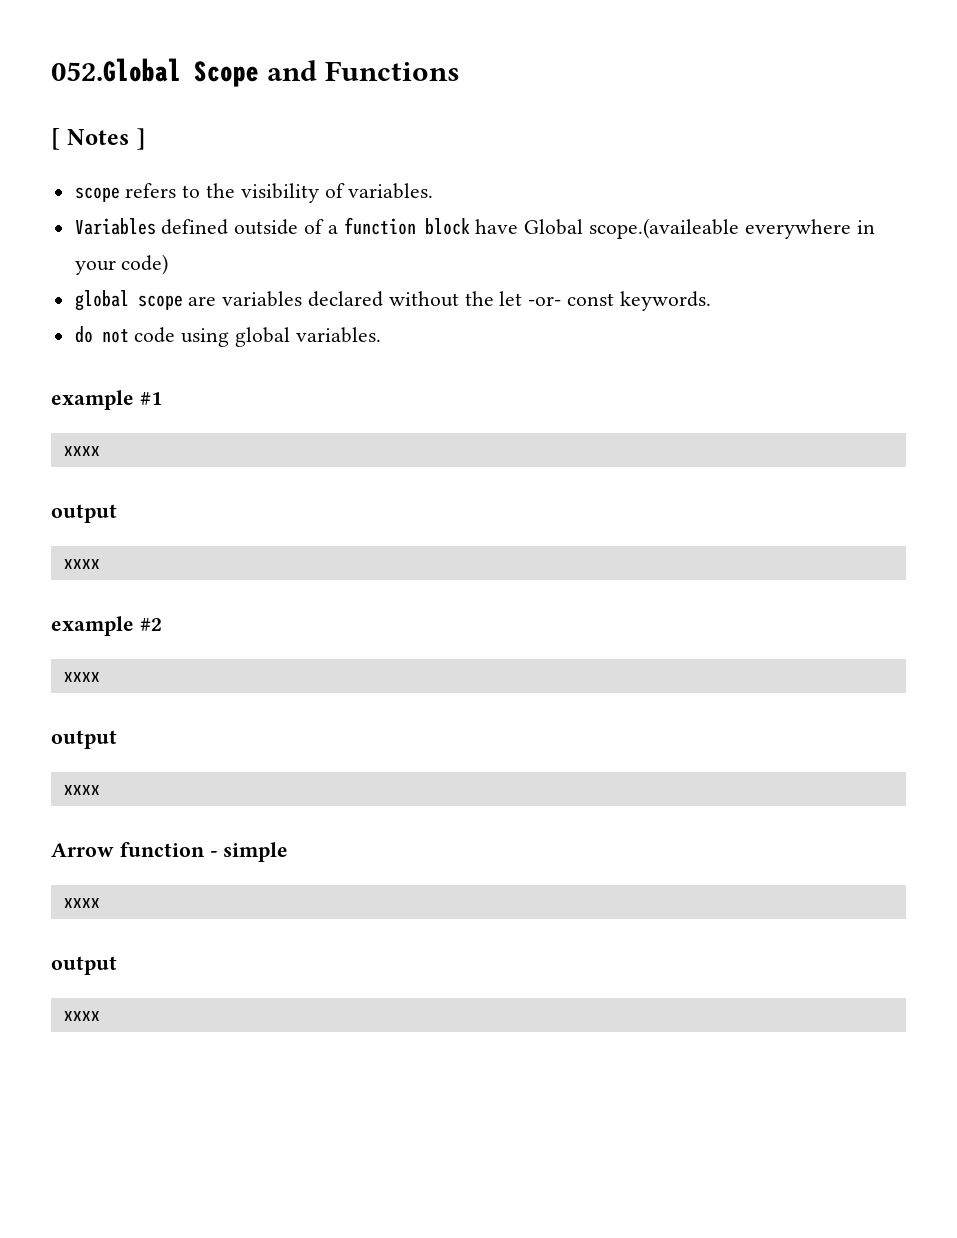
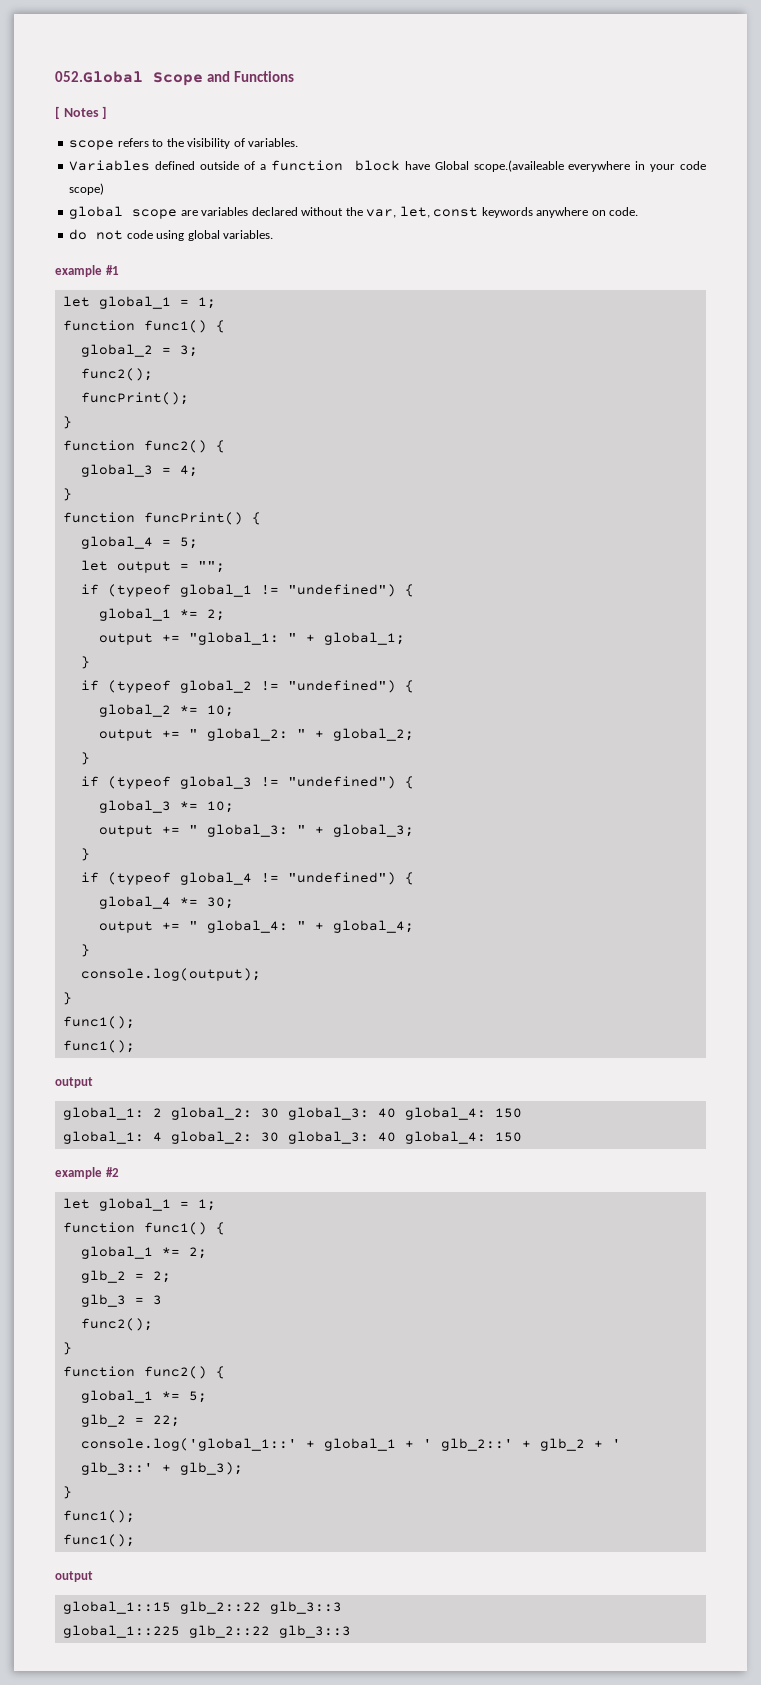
[121,254,169,275] code) -> [680,161,707,170] [69,183,105,195] code scope)
[499,291,711,311] let -or- const keywords. -> [366,206,639,218] var, let, const keywords anywhere on code.
[63,446,100,456] [51,504,117,523] [63,559,100,569] [51,616,162,636] [63,672,100,682] [51,730,117,749] [63,785,100,795] [51,842,289,862] [63,898,100,908] [51,956,117,975] [63,1011,100,1021] xxxx // output // xxxx // example #2 // xxxx // output // xxxx // Arrow function - simple // xxxx // output // xxxx -> [62,296,216,309] [62,320,225,333] [80,344,198,357] [80,368,153,381] [80,392,189,405] [62,416,72,429] [62,440,225,453] [80,464,198,477] [62,488,72,501] [62,512,261,525] [80,536,198,549] [80,560,225,573] [80,584,414,597] [98,608,225,621] [98,632,405,645] [80,656,90,669] [80,680,414,693] [98,704,234,717] [98,728,414,741] [80,752,90,765] [80,776,414,789] [98,800,234,813] [98,824,414,837] [80,848,90,861] [80,872,414,885] [98,896,234,909] [98,920,414,933] [80,944,90,957] [80,968,261,981] [62,992,72,1005] [62,1016,135,1029] [62,1040,135,1053] [55,1077,93,1088] [62,1107,522,1120] [62,1131,522,1144] [55,1167,119,1179] [62,1198,216,1211] [62,1222,225,1235] [80,1246,207,1259] [80,1270,171,1283] [80,1294,162,1307] [80,1318,153,1331] [62,1342,72,1355] [62,1366,225,1379] [80,1390,207,1403] [80,1414,180,1427] [80,1438,621,1451] [80,1462,243,1475] [62,1486,72,1499] [62,1510,135,1523] [62,1534,135,1547] [55,1571,93,1582] [62,1601,342,1614] [62,1625,351,1638] let global_1 = 1; // function func1() { // global_2 = 3; // func2(); // funcPrint(); // } // function func2() { // global_3 = 4; // } // function funcPrint() { // global_4 = 5; // let output = ""; // if (typeof global_1 != "undefined") { // global_1 *= 2; // output += "global_1: " + global_1; // } // if (typeof global_2 != "undefined") { // global_2 *= 10; // output += " global_2: " + global_2; // } // if (typeof global_3 != "undefined") { // global_3 *= 10; // output += " global_3: " + global_3; // } // if (typeof global_4 != "undefined") { // global_4 *= 30; // output += " global_4: " + global_4; // } // console.log(output); // } // func1(); // func1(); // output // global_1: 2 global_2: 30 global_3: 40 global_4: 150 // global_1: 4 global_2: 30 global_3: 40 global_4: 150 // example #2 // let global_1 = 1; // function func1() { // global_1 *= 2; // glb_2 = 2; // glb_3 = 3 // func2(); // } // function func2() { // global_1 *= 5; // glb_2 = 22; // console.log('global_1::' + global_1 + ' glb_2::' + glb_2 + ' glb_3::' + glb_3); // } // func1(); // func1(); // output // global_1::15 glb_2::22 glb_3::3 // global_1::225 glb_2::22 glb_3::3

